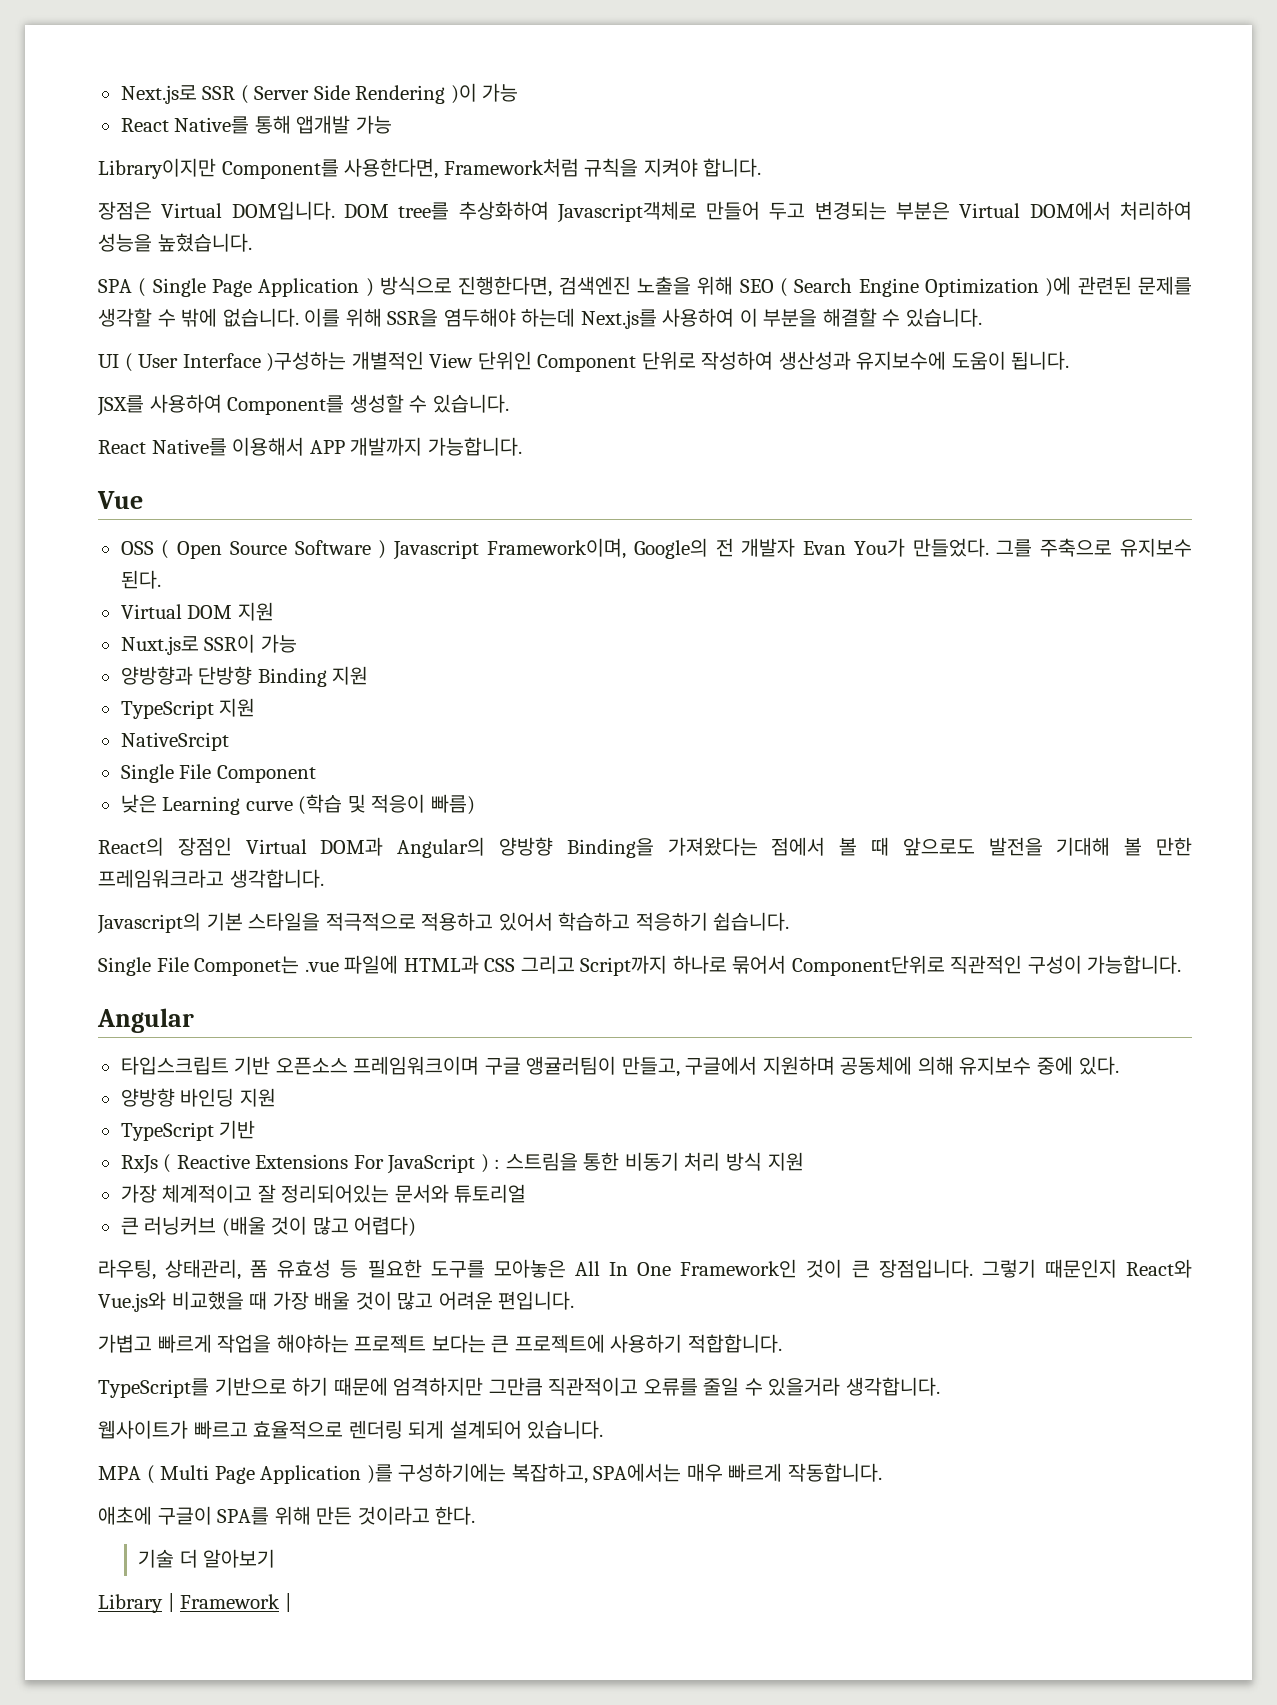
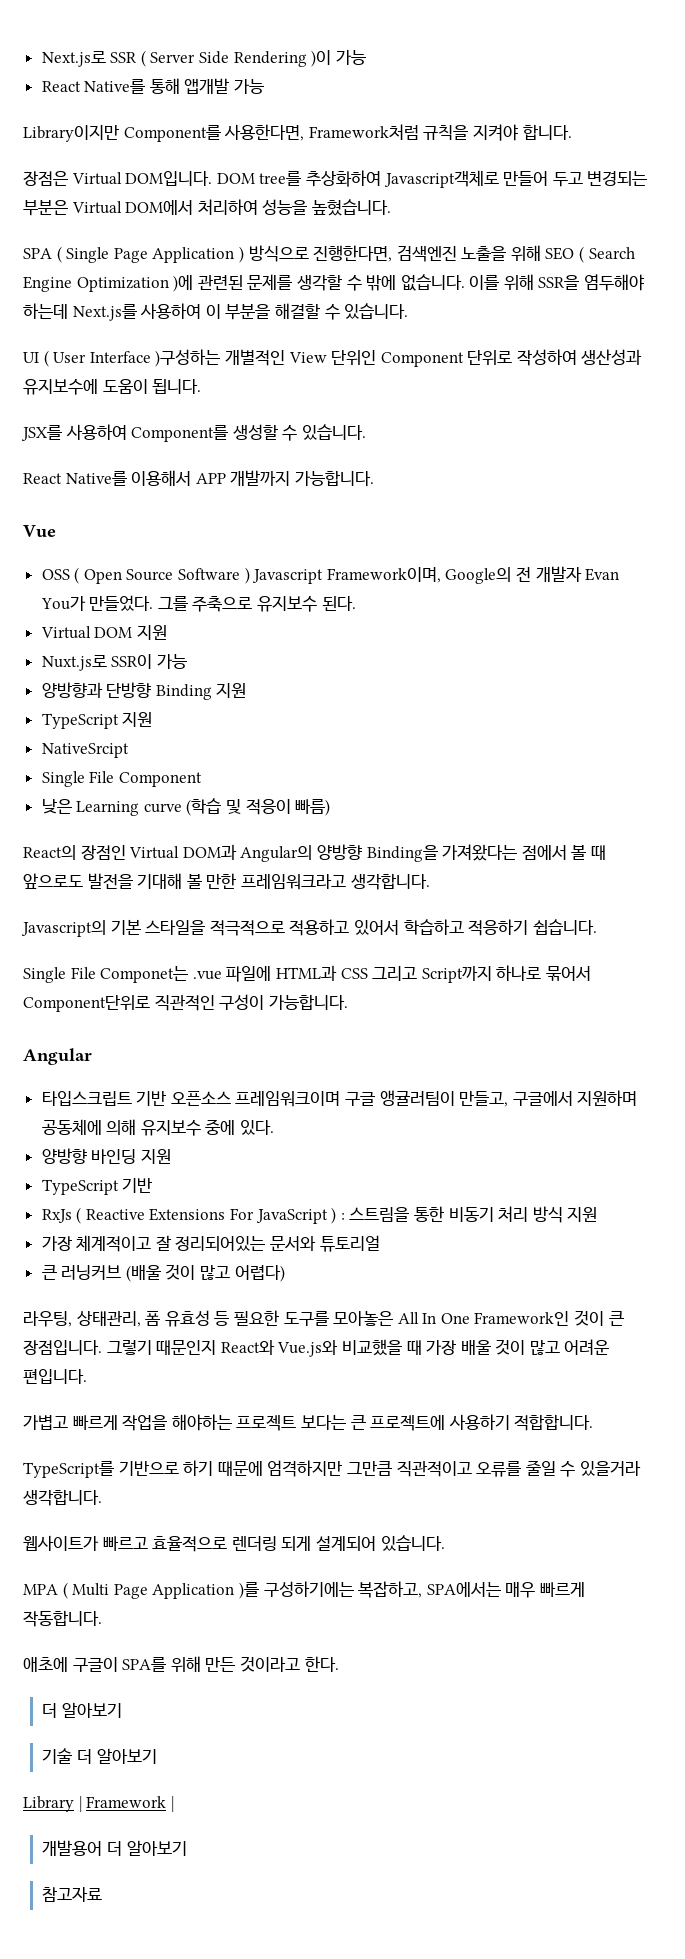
(476, 1515) none -> [42,1702,122,1718] // 더 알아보기
(292, 1602) none -> [42,1840,187,1856] [42,1887,103,1902] // 개발용어 더 알아보기 // 참고자료

